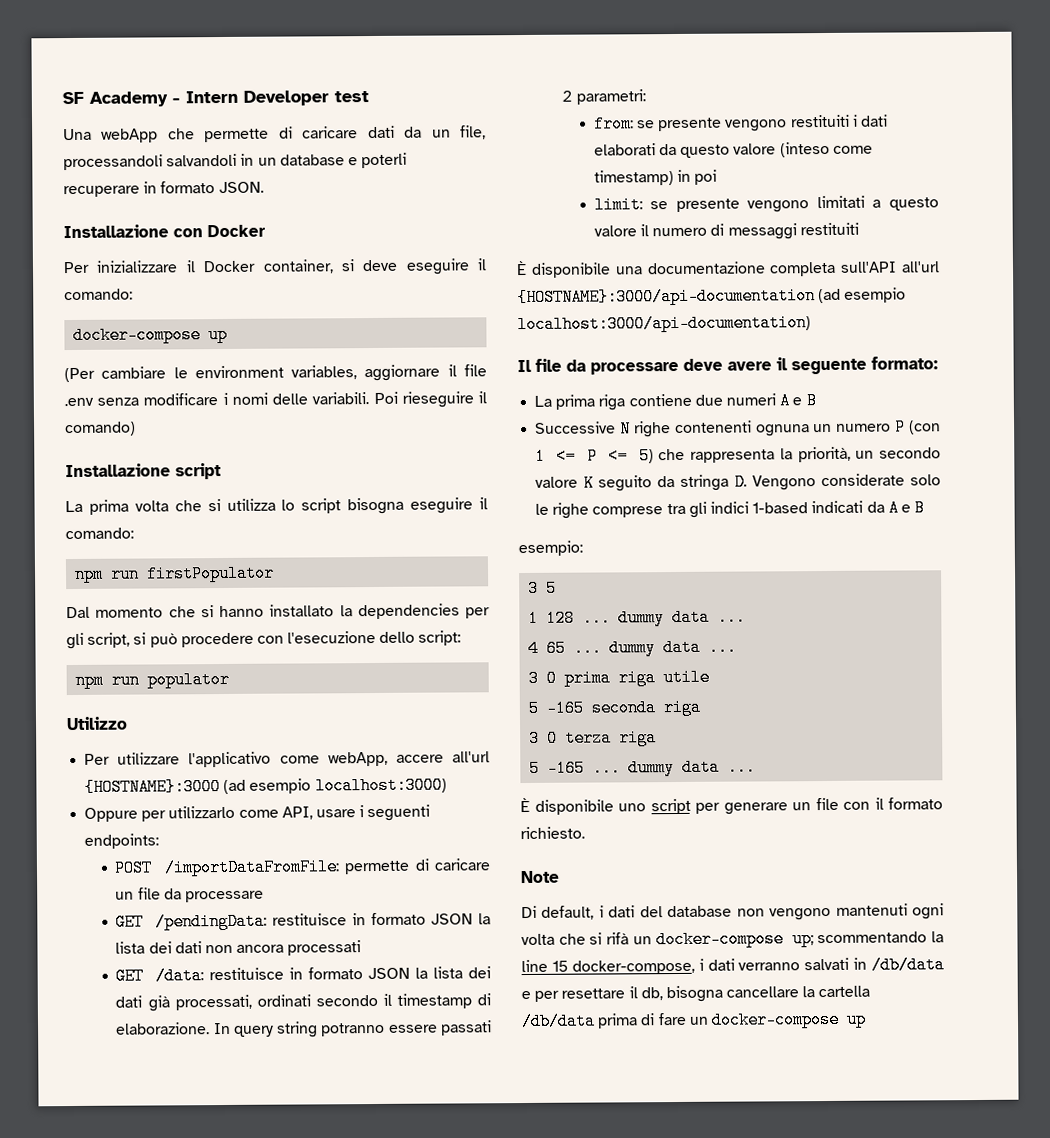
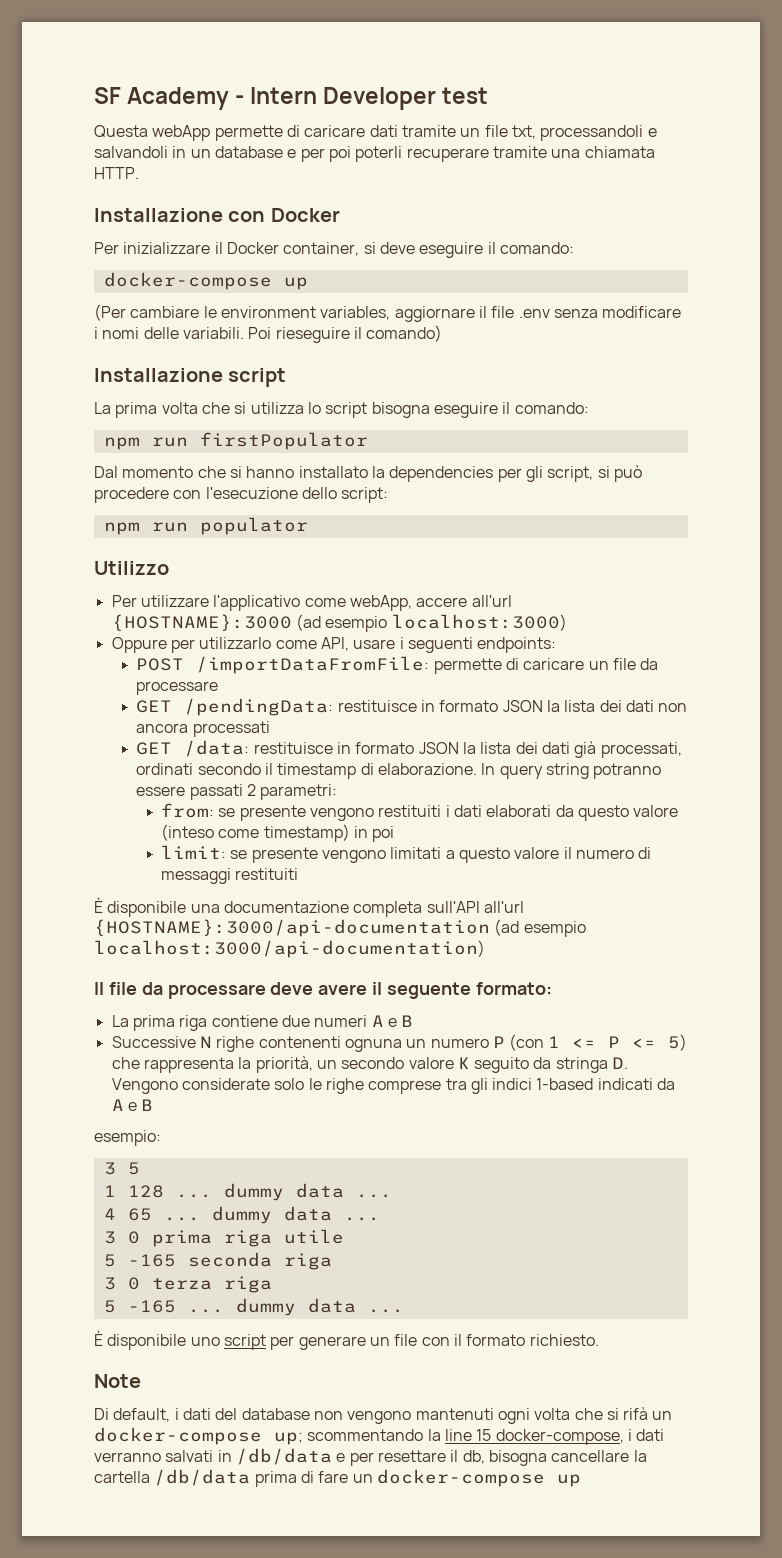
[63,128,195,143] Una webApp che -> [94,125,211,141] Questa webApp
[404,125,487,140] [63,154,163,171] da un file, processandoli -> [401,125,657,141] tramite un file txt, processandoli e
[361,152,408,169] [63,181,264,198] poterli recuperare in formato JSON. -> [300,146,655,162] [94,167,139,179] per poi poterli recuperare tramite una chiamata HTTP.

